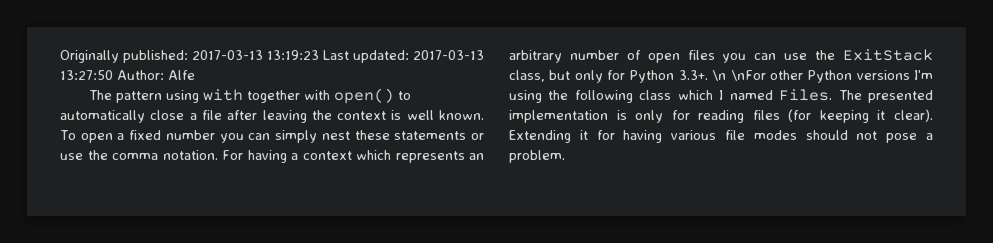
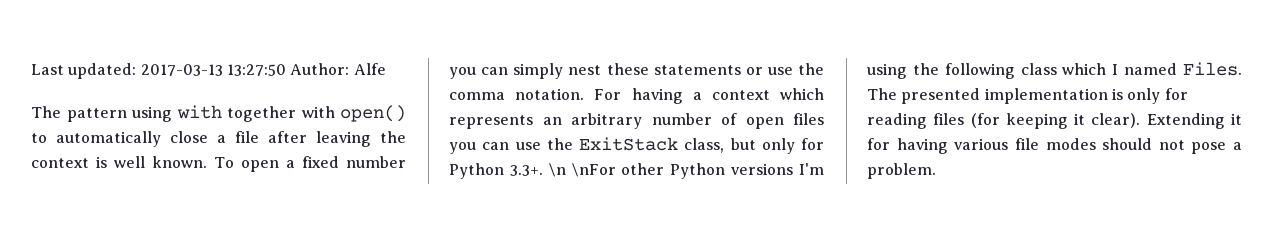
[60,50,319,63] Originally published: 2017-03-13 13:19:23 -> (31, 69) none

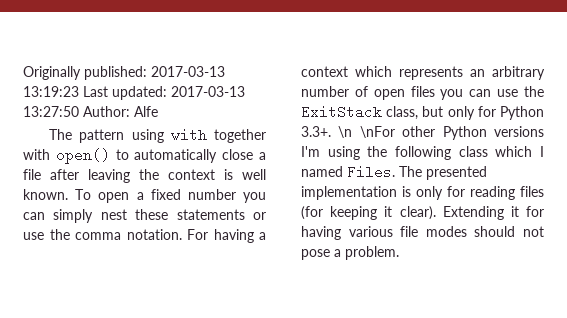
(31, 69) none -> [23,66,225,80] [23,86,79,97] Originally published: 2017-03-13 13:19:23

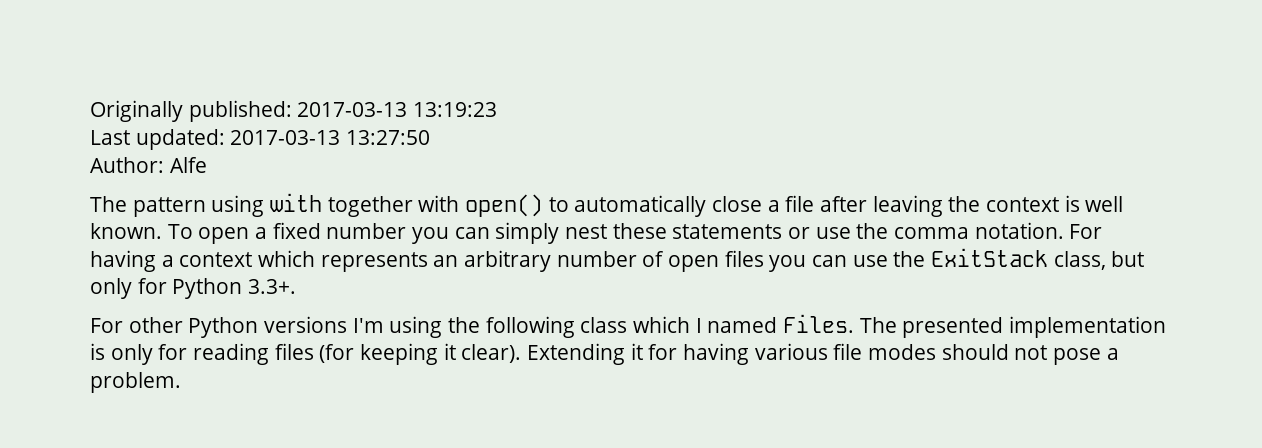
(79, 91) none -> (498, 109) //
(79, 111) none -> (431, 137) //
[338,126,395,138] \n \nFor -> [90,318,123,333] // For

